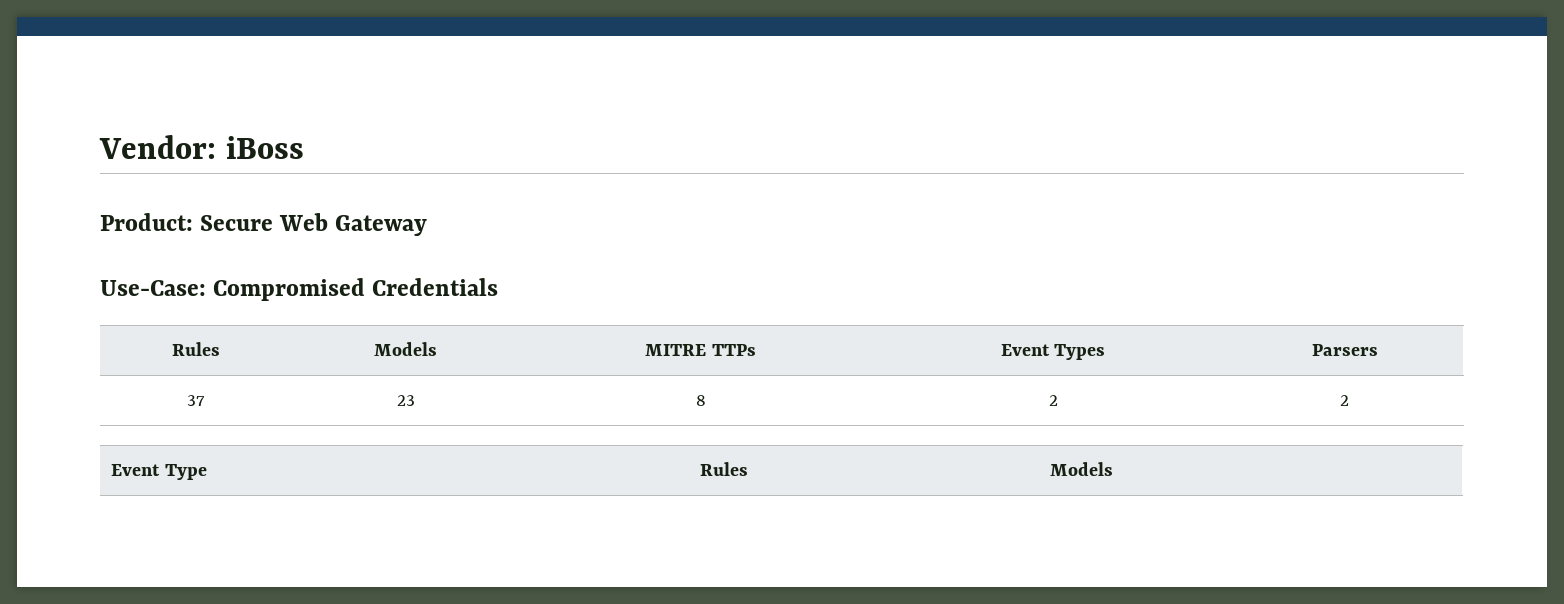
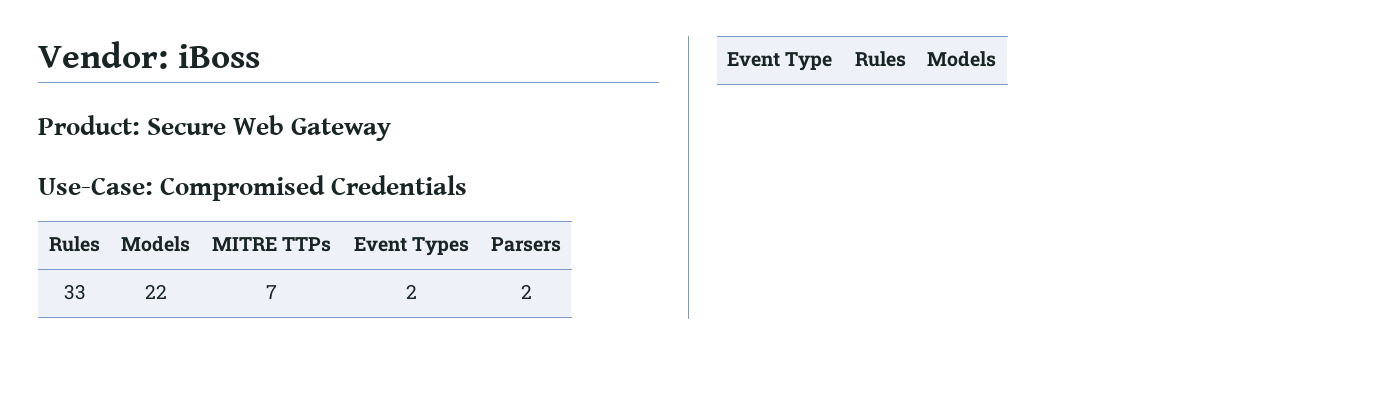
[186,395,205,406] [396,395,415,406] [695,395,706,406] 37 | 23 | 8 -> [63,284,86,300] [144,284,167,299] [266,285,277,299] 33 | 22 | 7

